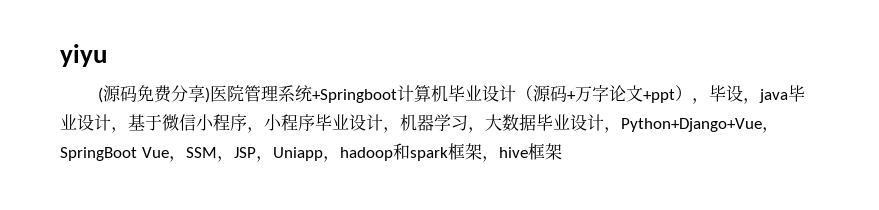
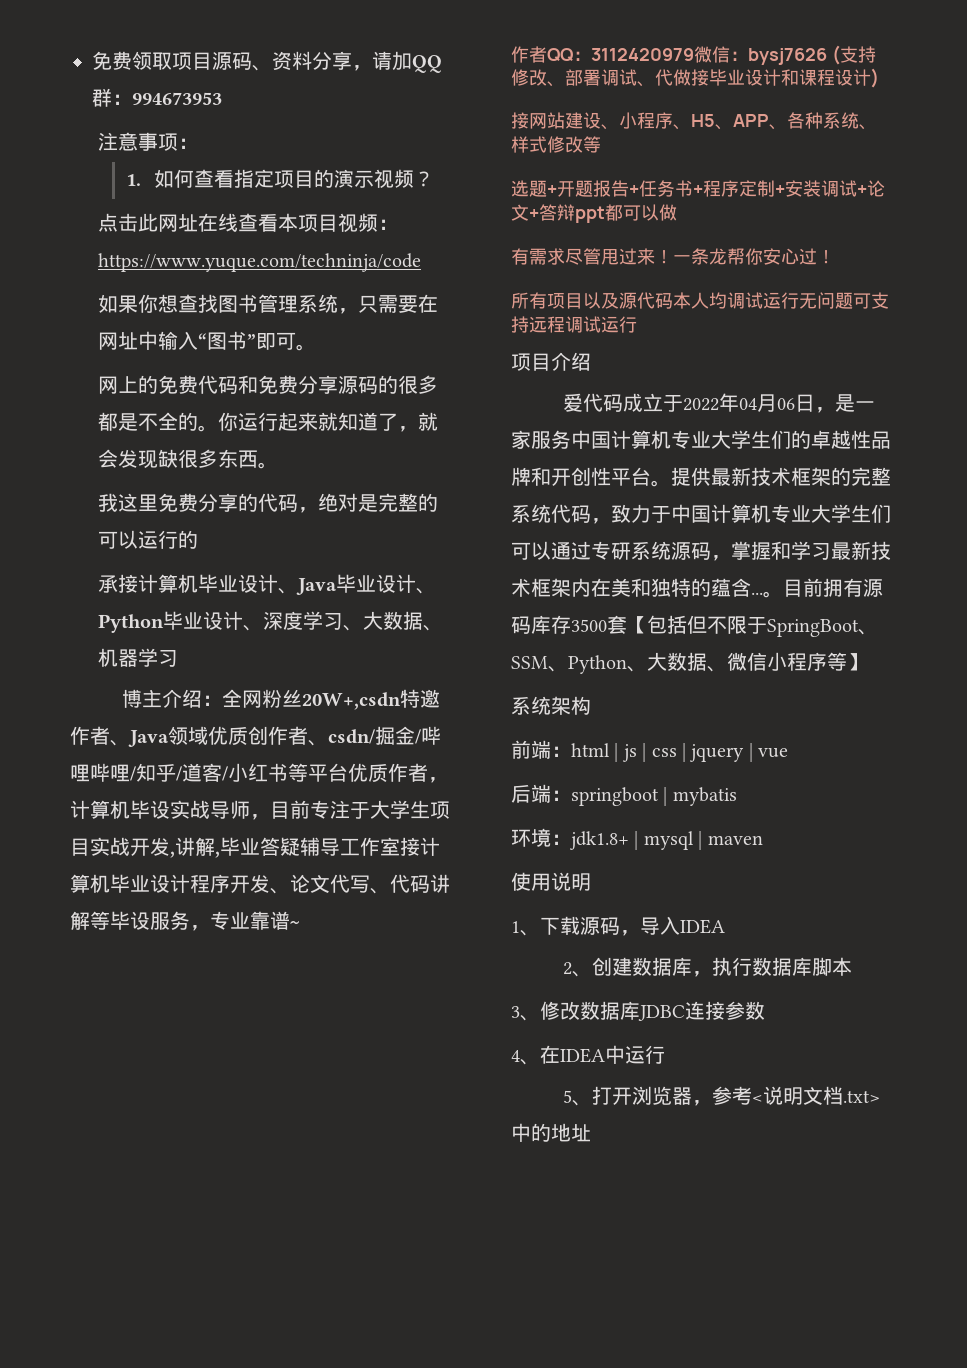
[60,44,107,67] [98,85,806,104] [60,114,779,133] [60,143,562,162] yiyu // (源码免费分享)医院管理系统+Springboot计算机毕业设计（源码+万字论文+ppt），毕设，java毕业设计，基于微信小程序，小程序毕业设计，机器学习，大数据毕业设计，Python+Django+Vue，SpringBoot Vue，SSM，JSP，Uniapp，hadoop和spark框架，hive框架 -> [92,51,442,73] [92,88,222,107] [98,132,199,151] [126,169,435,189] [98,213,399,233] [98,253,422,272] [98,294,439,314] [98,331,317,351] [98,375,439,394] [98,412,439,432] [98,449,279,469] [98,493,439,513] [98,530,199,549] [98,574,437,595] [98,611,444,633] [98,648,179,667] [121,689,440,710] [70,726,441,747] [70,763,448,783] [70,800,450,820] [70,837,440,858] [70,874,450,894] [70,911,299,931] [511,45,876,65] [511,68,879,88] [511,112,877,130] [511,136,601,153] [511,180,885,197] [511,204,677,223] [511,248,835,265] [511,292,889,309] [511,316,637,333] [511,352,591,371] [562,393,875,413] [511,430,891,449] [511,467,891,487] [511,504,891,524] [511,541,891,561] [511,578,883,598] [511,615,878,637] [511,652,867,674] [511,696,591,715] [511,740,789,762] [511,784,737,806] [511,828,763,850] [511,872,591,891] [511,916,725,936] [562,957,852,977] [511,1001,765,1021] [511,1045,665,1065] [562,1086,880,1106] [511,1123,591,1142] 免费领取项目源码、资料分享，请加QQ群：994673953 // 注意事项： // 1.如何查看指定项目的演示视频？ // 点击此网址在线查看本项目视频：https://www.yuque.com/techninja/code // 如果你想查找图书管理系统，只需要在网址中输入“图书”即可。 // 网上的免费代码和免费分享源码的很多都是不全的。你运行起来就知道了，就会发现缺很多东西。 // 我这里免费分享的代码，绝对是完整的可以运行的 // 承接计算机毕业设计、Java毕业设计、Python毕业设计、深度学习、大数据、机器学习 // 博主介绍：全网粉丝20W+,csdn特邀作者、Java领域优质创作者、csdn/掘金/哔哩哔哩/知乎/道客/小红书等平台优质作者，计算机毕设实战导师，目前专注于大学生项目实战开发,讲解,毕业答疑辅导工作室接计算机毕业设计程序开发、论文代写、代码讲解等毕设服务，专业靠谱~ // 作者QQ：3112420979微信：bysj7626 (支持修改、部署调试、代做接毕业设计和课程设计) // 接网站建设、小程序、H5、APP、各种系统、样式修改等 // 选题+开题报告+任务书+程序定制+安装调试+论文+答辩ppt都可以做 // 有需求尽管甩过来！一条龙帮你安心过！ // 所有项目以及源代码本人均调试运行无问题可支持远程调试运行 // 项目介绍 // 爱代码成立于2022年04月06日，是一家服务中国计算机专业大学生们的卓越性品牌和开创性平台。提供最新技术框架的完整系统代码，致力于中国计算机专业大学生们可以通过专研系统源码，掌握和学习最新技术框架内在美和独特的蕴含...。目前拥有源码库存3500套【包括但不限于SpringBoot、SSM、Python、大数据、微信小程序等】 // 系统架构 // 前端：html | js | css | jquery | vue // 后端：springboot | mybatis // 环境：jdk1.8+ | mysql | maven // 使用说明 // 1、下载源码，导入IDEA // 2、创建数据库，执行数据库脚本 // 3、修改数据库JDBC连接参数 // 4、在IDEA中运行 // 5、打开浏览器，参考<说明文档.txt>中的地址

